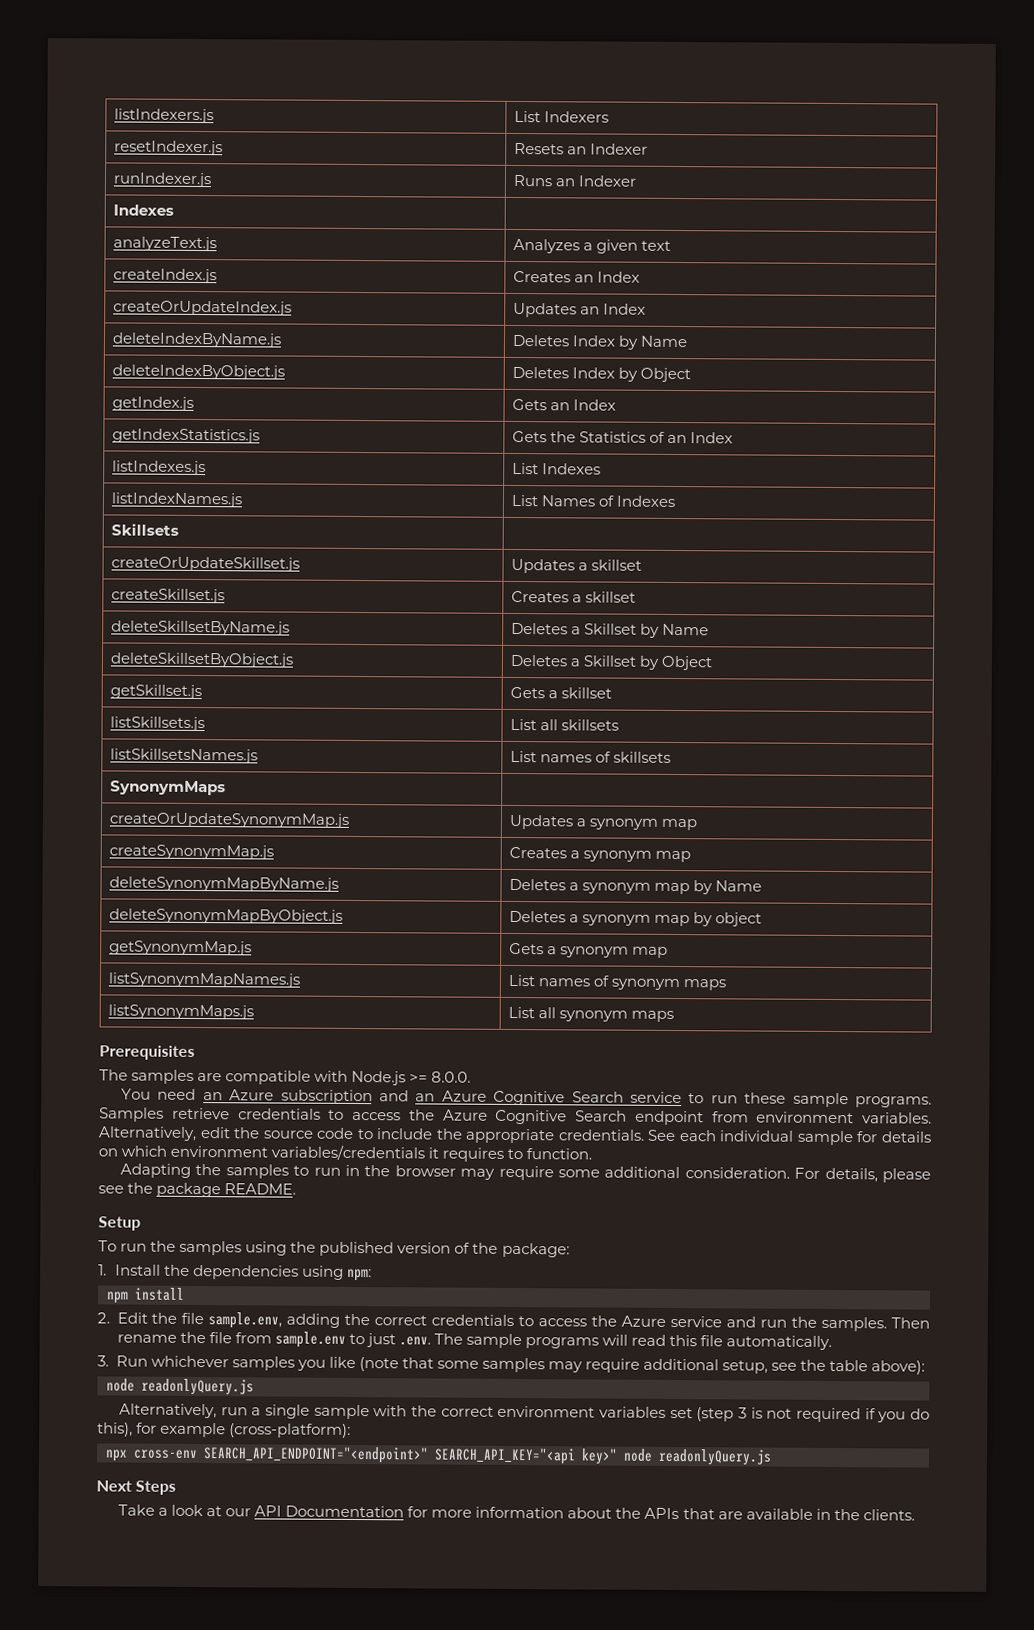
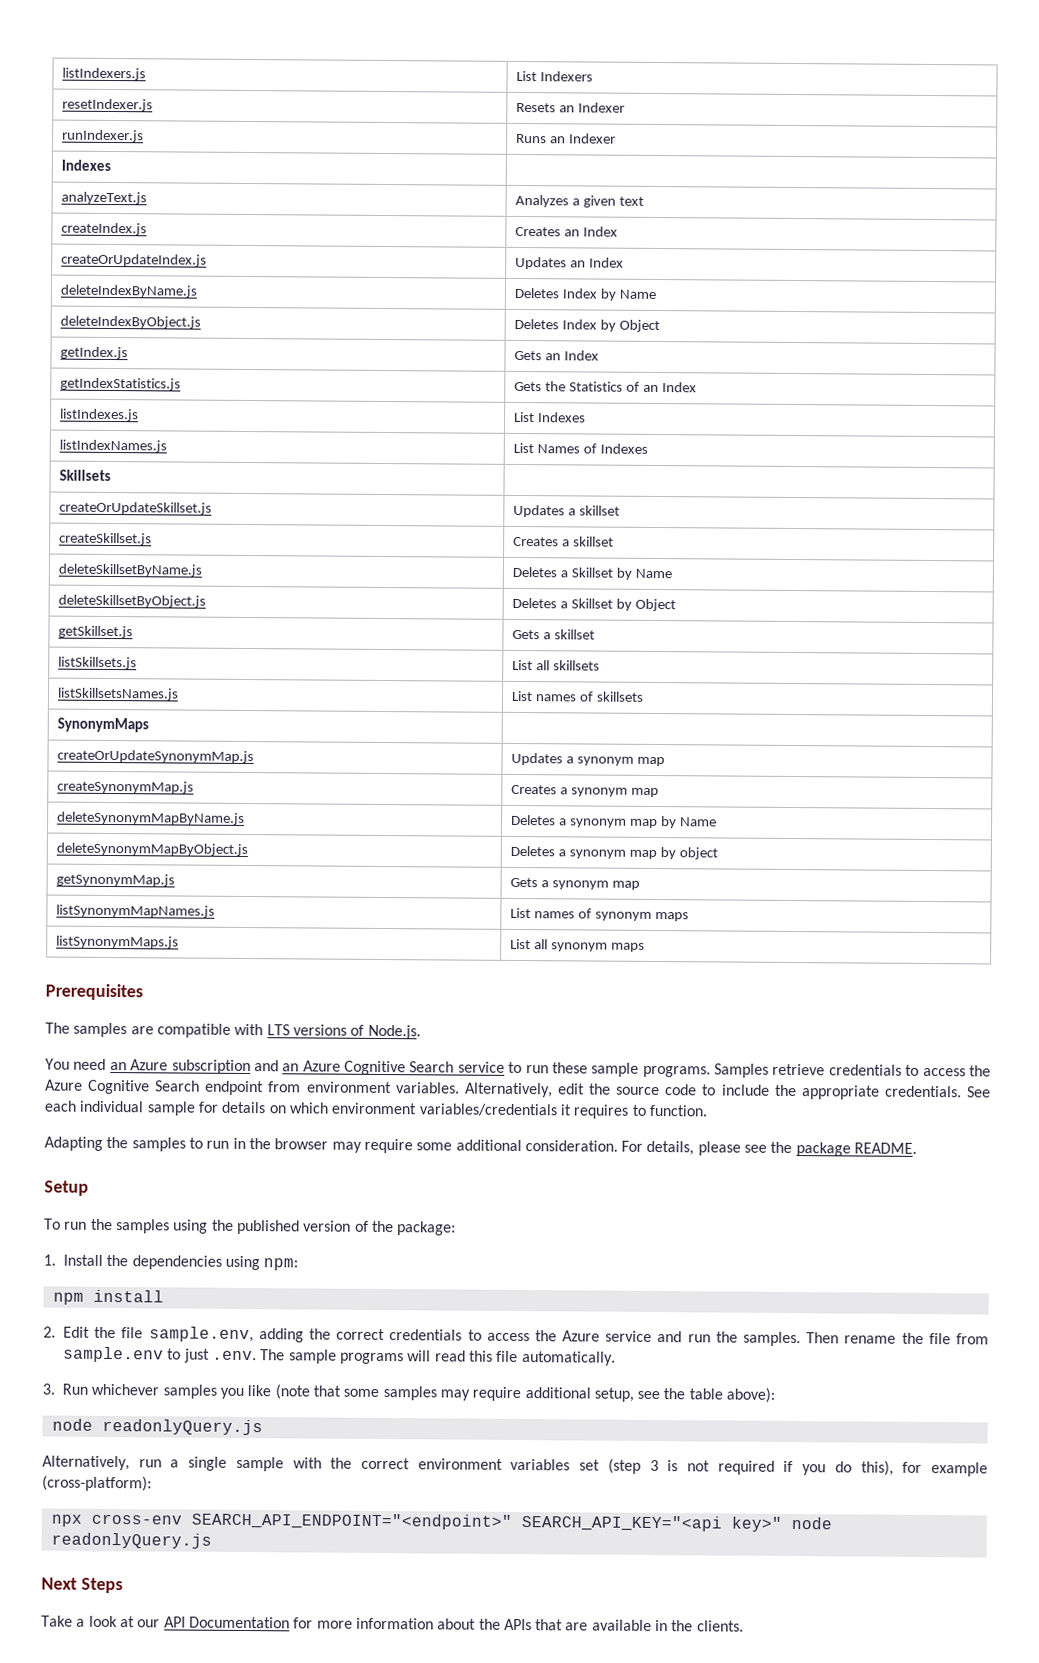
[351,1070,472,1086] Node.js >= 8.0.0. -> [266,1024,421,1040] LTS versions of Node.js.

